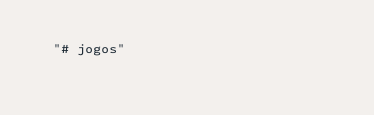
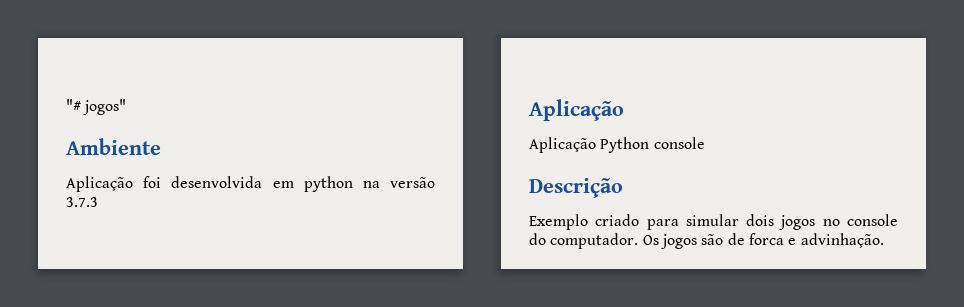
(125, 50) none -> [66,138,161,155] [66,176,435,192] [66,197,98,207] [529,99,624,121] [529,137,705,153] [529,178,623,198] [529,214,898,230] [529,233,884,249] // Ambiente // Aplicação foi desenvolvida em python na versão 3.7.3 // Aplicação // Aplicação Python console // Descrição // Exemplo criado para simular dois jogos no console do computador. Os jogos são de forca e advinhação.

